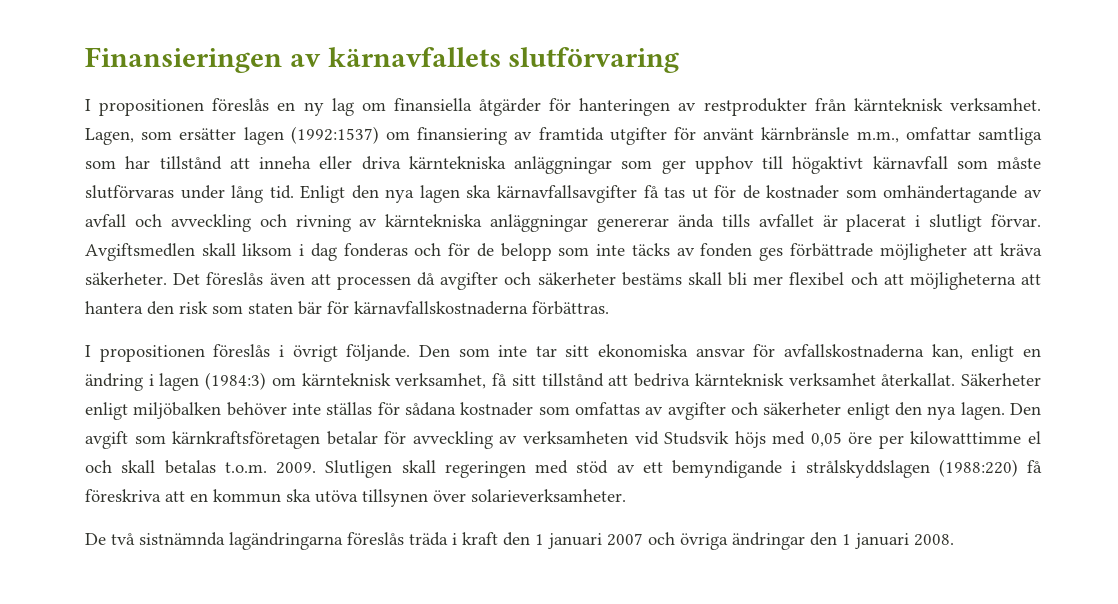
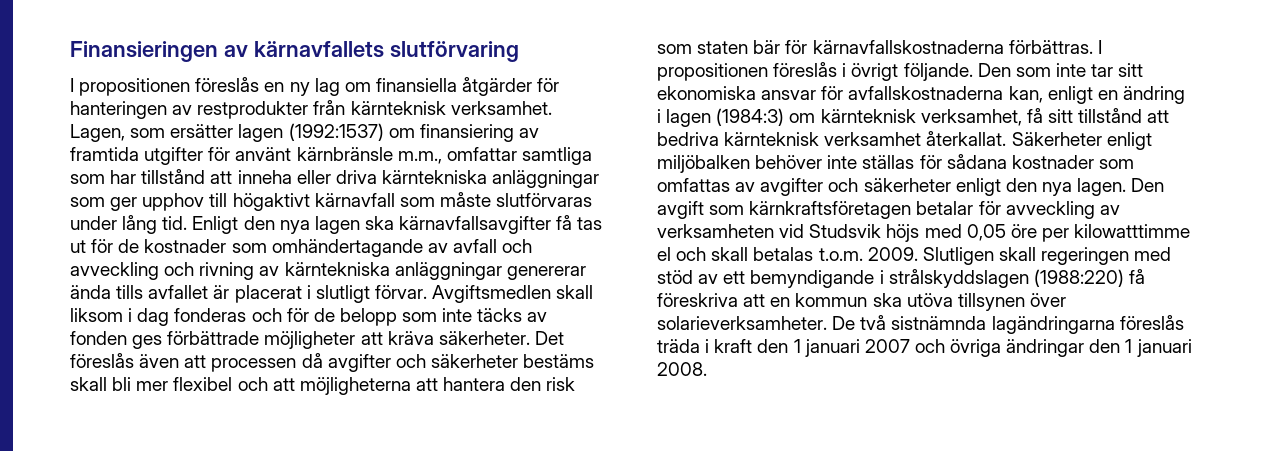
(609, 308) // -> (1093, 47) none
(626, 495) // -> (827, 323) none

